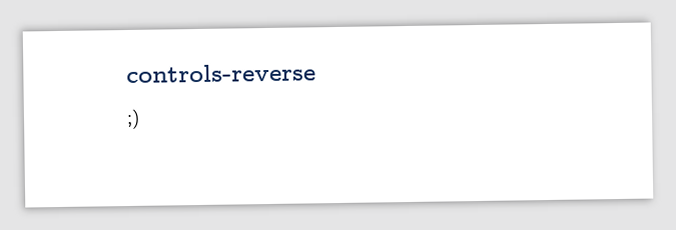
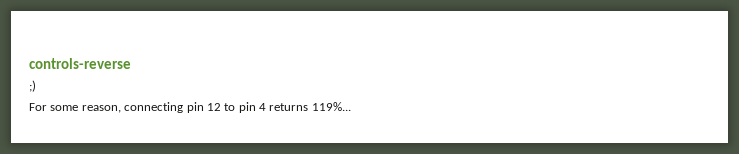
(140, 119) none -> [29,102,351,113] // For some reason, connecting pin 12 to pin 4 returns 119%...

